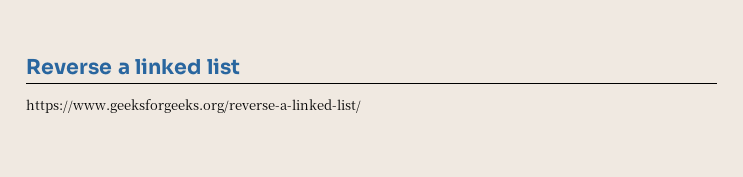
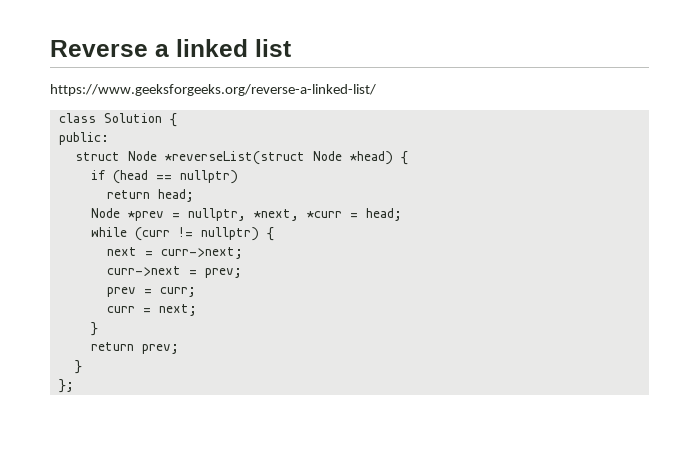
(361, 106) none -> [58,113,177,127] [58,132,109,145] [74,151,408,165] [90,170,238,184] [106,189,194,202] [90,208,402,221] [90,227,274,241] [106,247,243,259] [106,266,242,278] [106,287,196,297] [106,304,197,316] [90,322,98,336] [90,342,179,354] [74,360,82,374] [58,379,74,393] // class Solution { // public: // struct Node *reverseList(struct Node *head) { // if (head == nullptr) // return head; // Node *prev = nullptr, *next, *curr = head; // while (curr != nullptr) { // next = curr->next; // curr->next = prev; // prev = curr; // curr = next; // } // return prev; // } // };

